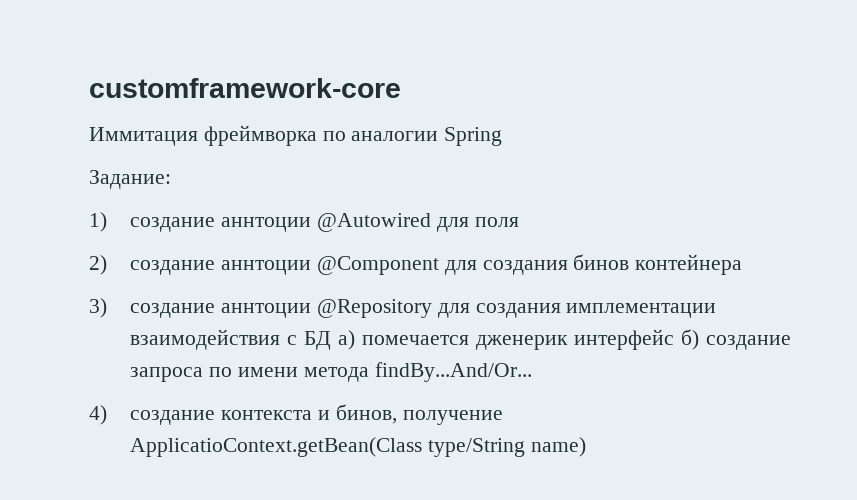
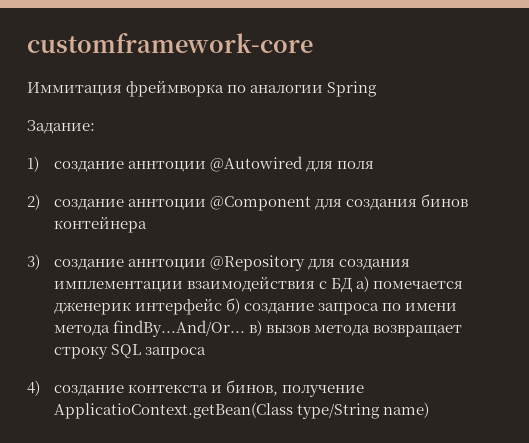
(532, 372) none -> [248,320,462,337] [53,344,206,359] в) вызов метода возвращает строку SQL запроса

